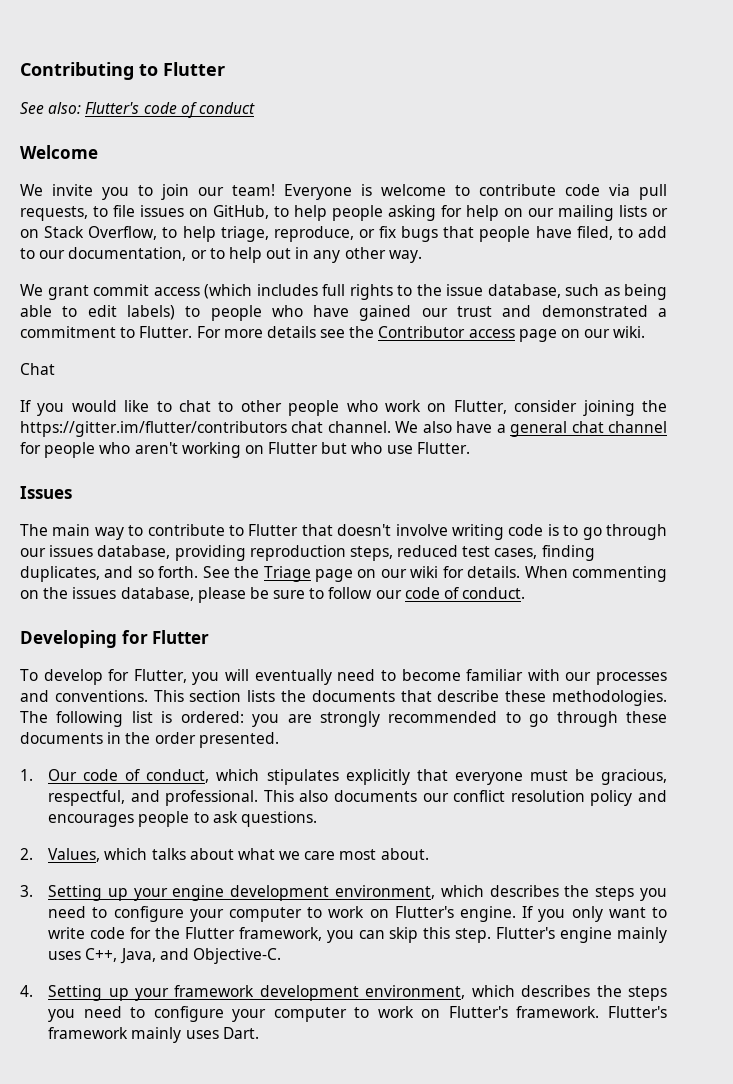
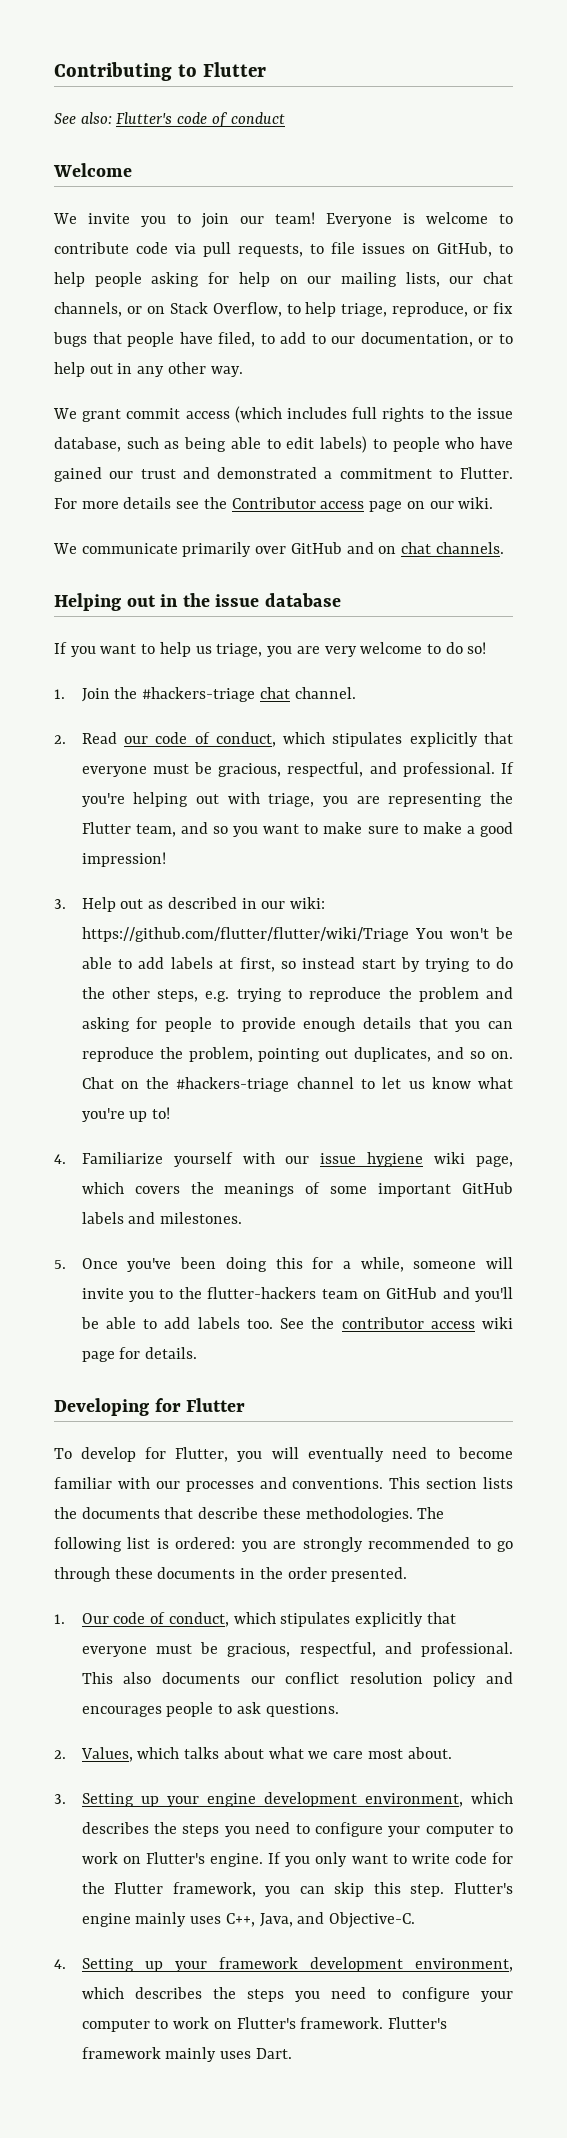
[619,205,647,217] lists -> [405,272,513,287] [54,302,122,317] lists, our chat channels,
[20,363,55,375] [20,400,667,416] [20,421,668,437] [20,442,470,458] [20,486,72,499] [20,524,667,540] [20,545,595,561] [20,566,668,582] [20,587,526,603] Chat // If you would like to chat to other people who work on Flutter, consider joining the https://gitter.im/flutter/contributors chat channel. We also have a general chat channel for people who aren't working on Flutter but who use Flutter. // Issues // The main way to contribute to Flutter that doesn't involve writing code is to go through our issues database, providing reproduction steps, reduced test cases, finding duplicates, and so forth. See the Triage page on our wiki for details. When commenting on the issues database, please be sure to follow our code of conduct. -> [53,542,504,557] [54,593,341,611] [54,642,487,657] [54,687,356,702] [54,732,513,747] [81,762,514,777] [81,792,514,807] [81,822,513,837] [81,852,166,867] [54,897,326,912] [81,927,513,942] [81,957,513,972] [81,987,513,1002] [81,1017,513,1032] [81,1047,513,1062] [81,1077,513,1092] [81,1107,171,1122] [54,1152,513,1167] [81,1182,513,1197] [81,1212,243,1224] [54,1257,513,1272] [81,1287,513,1302] [80,1317,513,1329] [81,1347,198,1362] We communicate primarily over GitHub and on chat channels. // Helping out in the issue database // If you want to help us triage, you are very welcome to do so! // 1. Join the #hackers-triage chat channel. // 2. Read our code of conduct, which stipulates explicitly that everyone must be gracious, respectful, and professional. If you're helping out with triage, you are representing the Flutter team, and so you want to make sure to make a good impression! // 3. Help out as described in our wiki: https://github.com/flutter/flutter/wiki/Triage You won't be able to add labels at first, so instead start by trying to do the other steps, e.g. trying to reproduce the problem and asking for people to provide enough details that you can reproduce the problem, pointing out duplicates, and so on. Chat on the #hackers-triage channel to let us know what you're up to! // 4. Familiarize yourself with our issue hygiene wiki page, which covers the meanings of some important GitHub labels and milestones. // 5. Once you've been doing this for a while, someone will invite you to the flutter-hackers team on GitHub and you'll be able to add labels too. See the contributor access wiki page for details.

